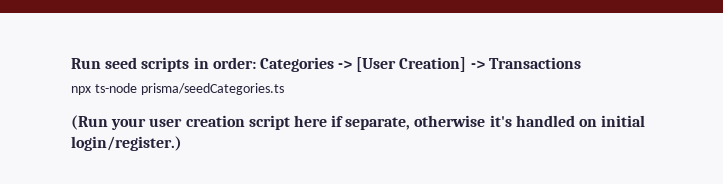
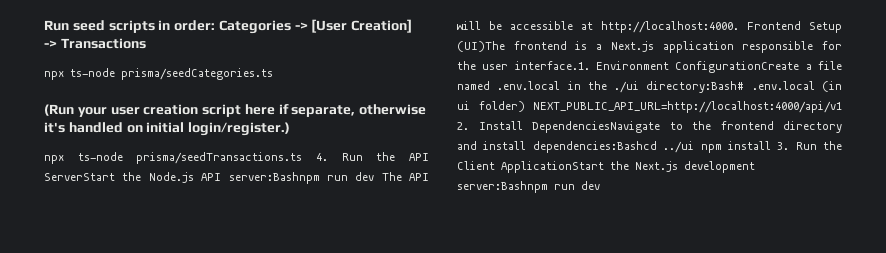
(182, 143) none -> [44,152,430,164] [44,172,429,184] [457,21,842,33] [457,41,842,53] [457,61,842,73] [457,81,842,93] [457,101,842,113] [457,121,842,133] [457,141,842,153] [457,161,755,173] [457,181,600,193] // npx ts-node prisma/seedTransactions.ts 4. Run the API ServerStart the Node.js API server:Bashnpm run dev The API will be accessible at http://localhost:4000. Frontend Setup (UI)The frontend is a Next.js application responsible for the user interface.1. Environment ConfigurationCreate a file named .env.local in the ./ui directory:Bash# .env.local (in ui folder) NEXT_PUBLIC_API_URL=http://localhost:4000/api/v1 2. Install DependenciesNavigate to the frontend directory and install dependencies:Bashcd ../ui npm install 3. Run the Client ApplicationStart the Next.js development server:Bashnpm run dev

